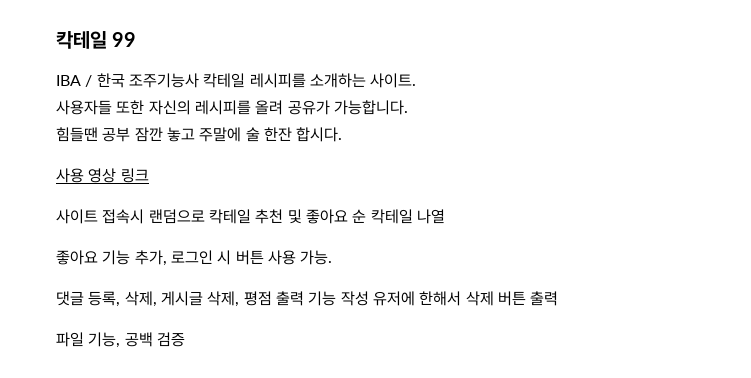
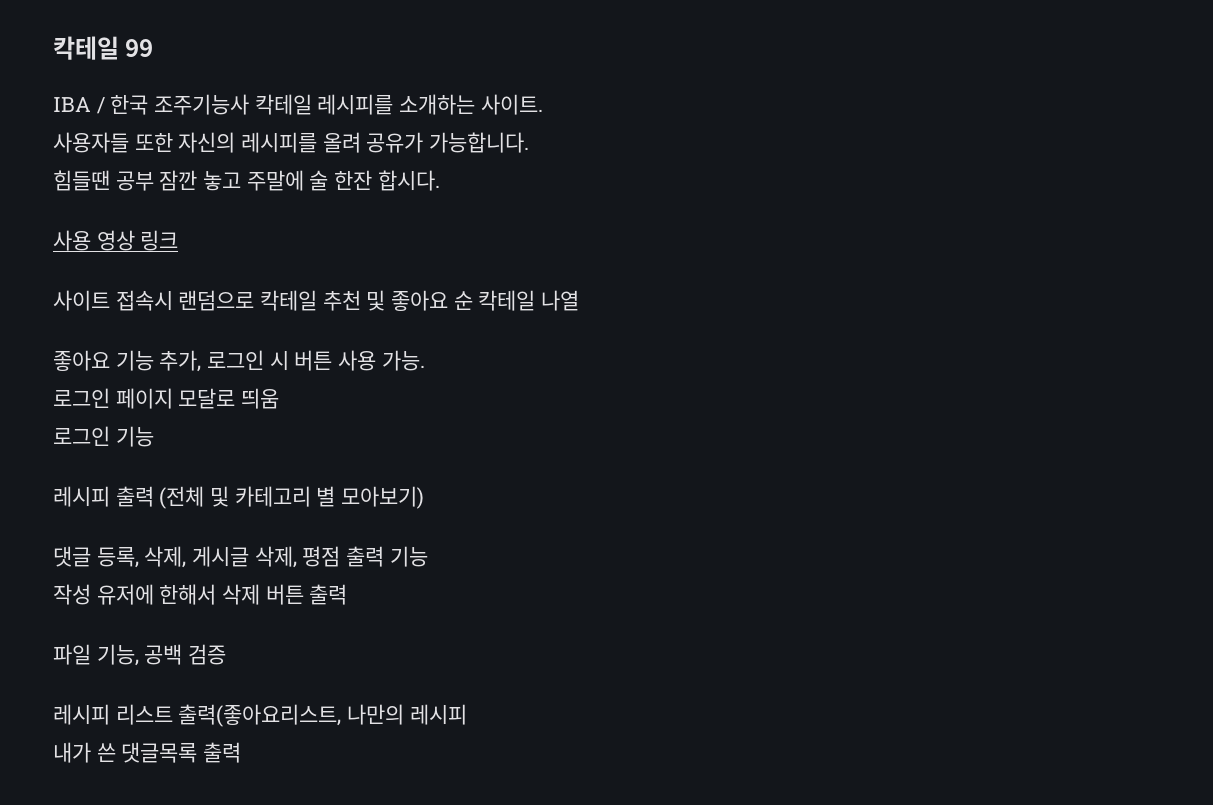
(333, 257) none -> [53,388,280,409] [53,426,154,447] [53,486,425,509] // 로그인 페이지 모달로 띄움 // 로그인 기능 // 레시피 출력 (전체 및 카테고리 별 모아보기)
(337, 298) none -> (428, 556) //
(185, 339) none -> [53,704,467,727] [53,742,242,763] // 레시피 리스트 출력(좋아요리스트, 나만의 레시피 // 내가 쓴 댓글목록 출력

